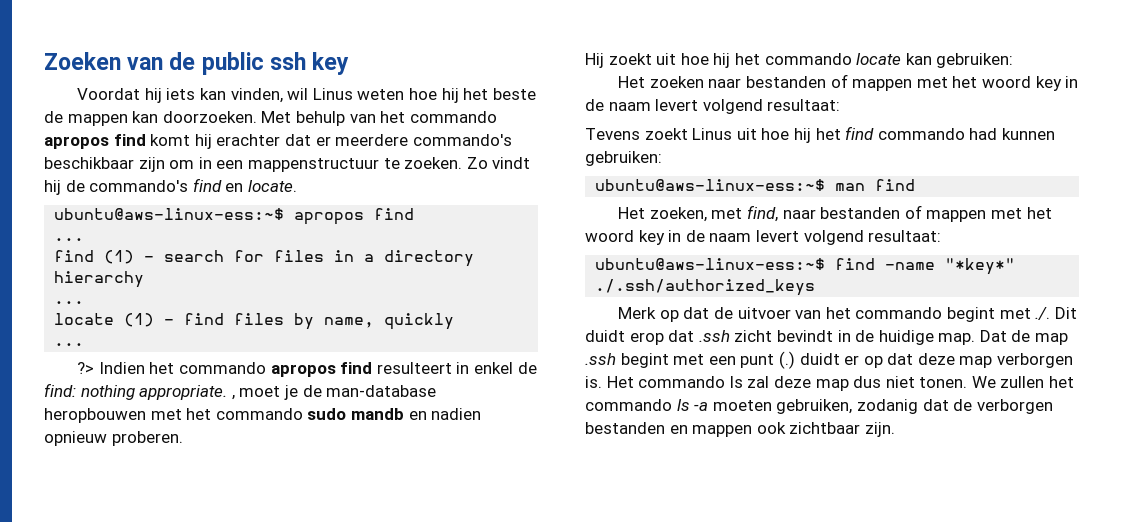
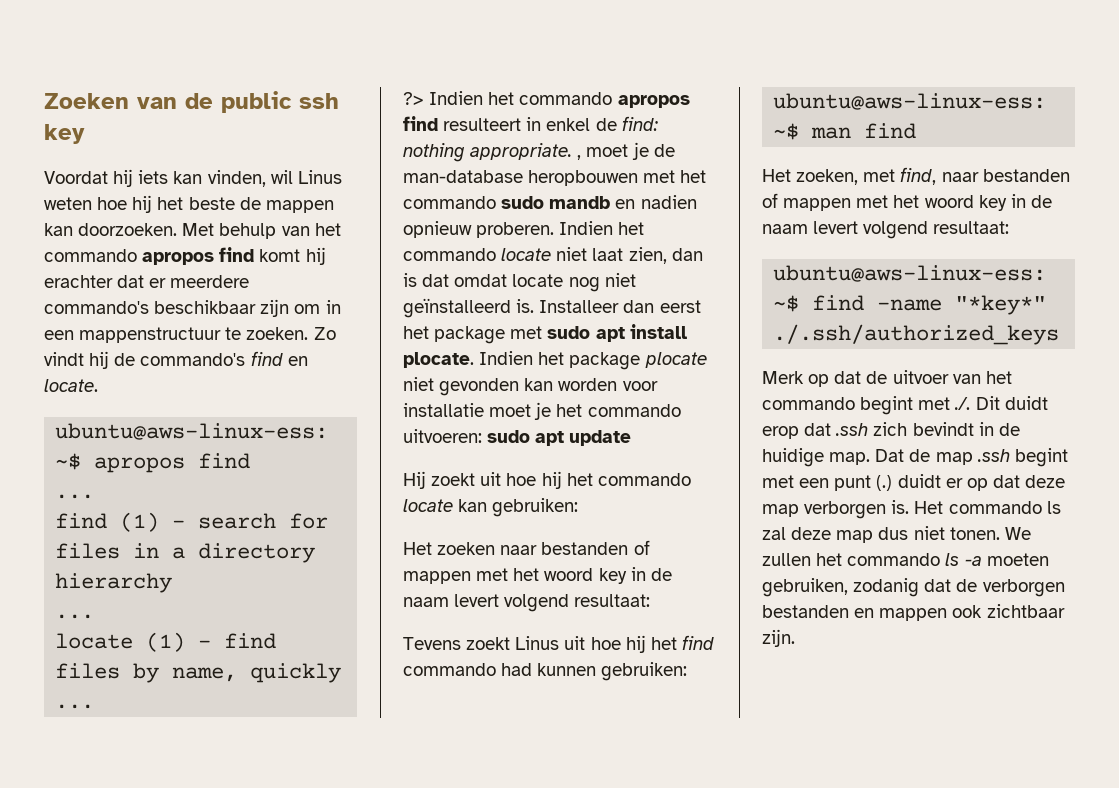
(183, 438) none -> [559,221,645,235] [403,247,703,264] [403,273,636,292] [403,298,701,318] [403,324,687,344] [403,351,707,370] [403,377,658,396] [403,402,681,420] [403,429,632,446] Indien het commando locate niet laat zien, dan is dat omdat locate nog niet geïnstalleerd is. Installeer dan eerst het package met sudo apt install plocate. Indien het package plocate niet gevonden kan worden voor installatie moet je het commando uitvoeren: sudo apt update
[734,330,773,342] zicht -> [873,422,908,436] zich

